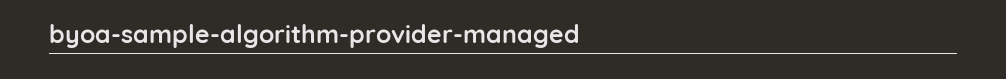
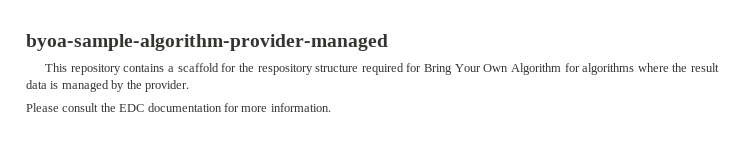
(580, 36) none -> [45,63,719,75] [26,80,189,92] [26,103,331,112] // This repository contains a scaffold for the respository structure required for Bring Your Own Algorithm for algorithms where the result data is managed by the provider. // Please consult the EDC documentation for more information.

